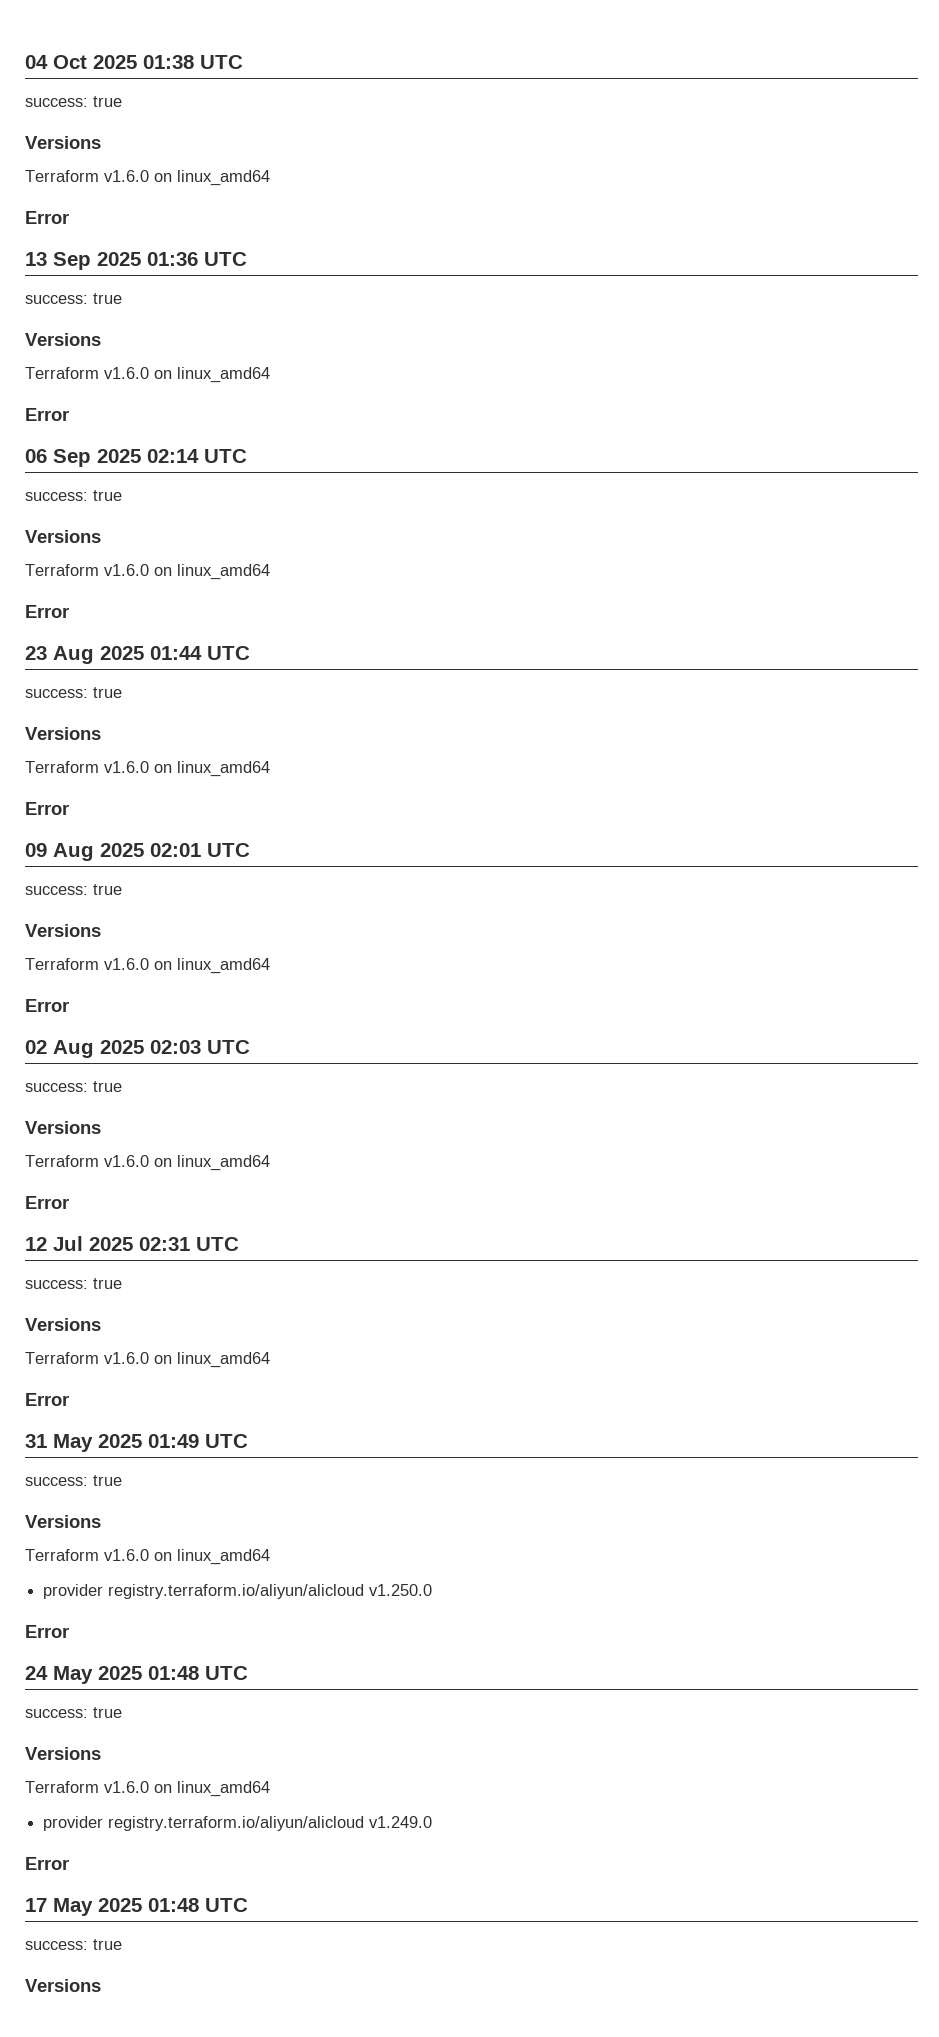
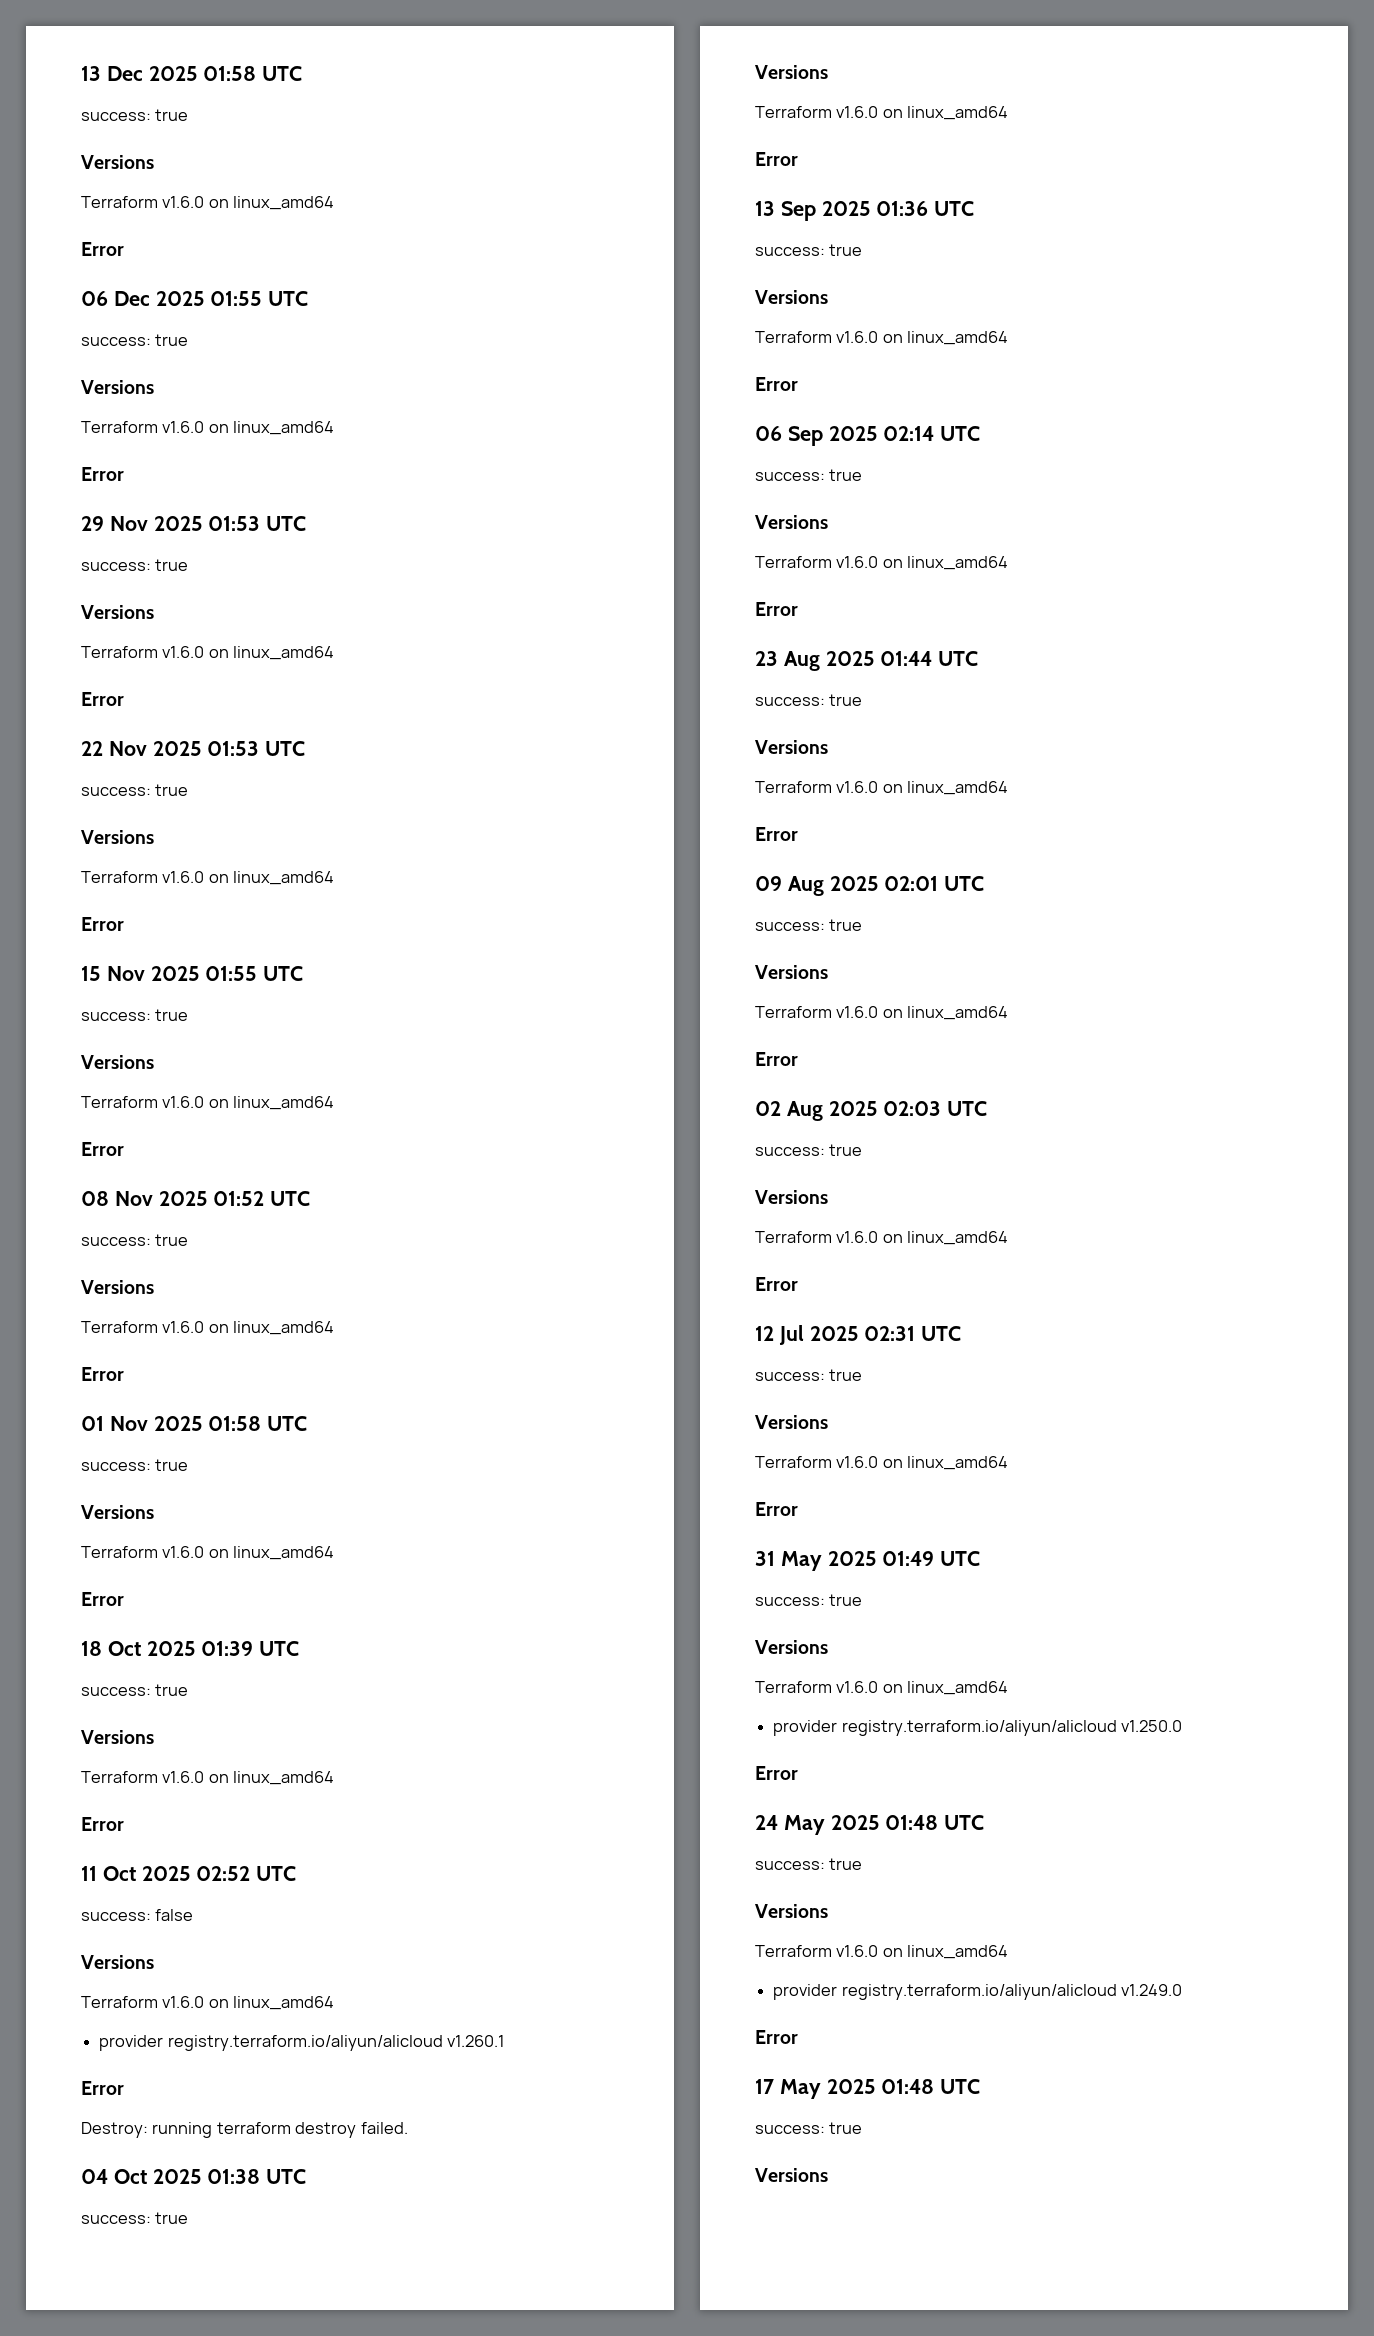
(25, 62) none -> [81,66,303,81] [81,109,189,121] [81,155,154,169] [81,196,335,210] [81,242,124,256] [81,291,309,306] [81,334,189,346] [81,380,154,394] [81,421,335,435] [81,467,124,481] [81,516,307,531] [81,559,189,571] [81,605,154,619] [81,646,335,660] [81,692,124,706] [81,741,306,756] [81,784,189,796] [81,830,154,844] [81,871,335,885] [81,917,124,931] [81,966,304,981] [81,1009,189,1021] [81,1055,154,1069] [81,1096,335,1110] [81,1142,124,1156] [81,1191,311,1206] [81,1234,189,1246] [81,1280,154,1294] [81,1321,335,1335] [81,1367,124,1381] [81,1416,308,1431] [81,1459,189,1471] [81,1505,154,1519] [81,1546,335,1560] [81,1592,124,1606] [81,1641,300,1656] [81,1684,189,1696] [81,1730,154,1744] [81,1771,335,1785] [81,1817,124,1831] [81,1866,297,1881] [81,1909,194,1921] [81,1955,154,1969] [81,1996,335,2010] [99,2035,505,2051] [81,2081,124,2095] [81,2122,408,2138] 13 Dec 2025 01:58 UTC // success: true // Versions // Terraform v1.6.0 on linux_amd64 // Error // 06 Dec 2025 01:55 UTC // success: true // Versions // Terraform v1.6.0 on linux_amd64 // Error // 29 Nov 2025 01:53 UTC // success: true // Versions // Terraform v1.6.0 on linux_amd64 // Error // 22 Nov 2025 01:53 UTC // success: true // Versions // Terraform v1.6.0 on linux_amd64 // Error // 15 Nov 2025 01:55 UTC // success: true // Versions // Terraform v1.6.0 on linux_amd64 // Error // 08 Nov 2025 01:52 UTC // success: true // Versions // Terraform v1.6.0 on linux_amd64 // Error // 01 Nov 2025 01:58 UTC // success: true // Versions // Terraform v1.6.0 on linux_amd64 // Error // 18 Oct 2025 01:39 UTC // success: true // Versions // Terraform v1.6.0 on linux_amd64 // Error // 11 Oct 2025 02:52 UTC // success: false // Versions // Terraform v1.6.0 on linux_amd64 // provider registry.terraform.io/aliyun/alicloud v1.260.1 // Error // Destroy: running terraform destroy failed. //

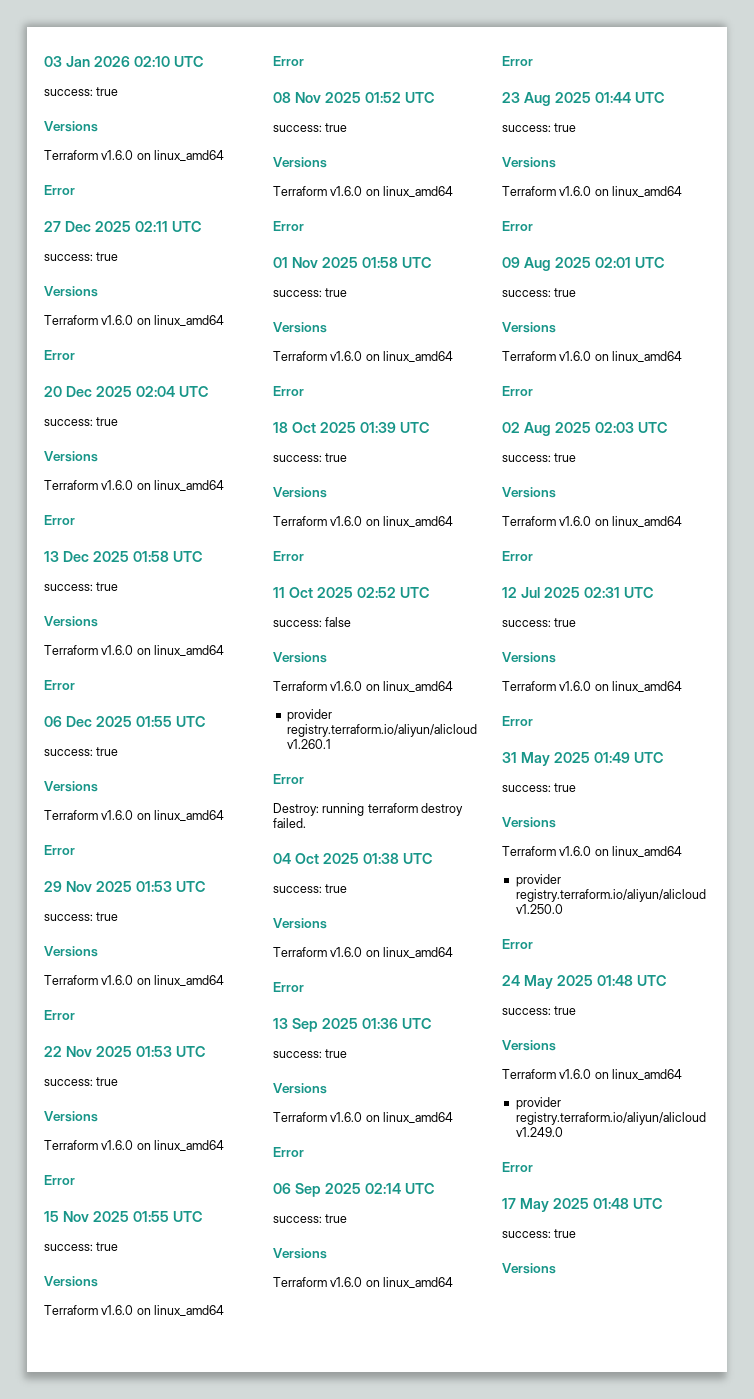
(81, 73) none -> [44,56,204,67] [44,87,119,96] [44,121,98,132] [44,150,225,161] [44,185,75,195] [44,221,202,232] [44,252,119,261] [44,286,98,297] [44,315,225,326] [44,350,75,360] [44,386,209,397] [44,417,119,426] [44,451,98,462] [44,480,225,491] [44,515,75,525] 03 Jan 2026 02:10 UTC // success: true // Versions // Terraform v1.6.0 on linux_amd64 // Error // 27 Dec 2025 02:11 UTC // success: true // Versions // Terraform v1.6.0 on linux_amd64 // Error // 20 Dec 2025 02:04 UTC // success: true // Versions // Terraform v1.6.0 on linux_amd64 // Error //

